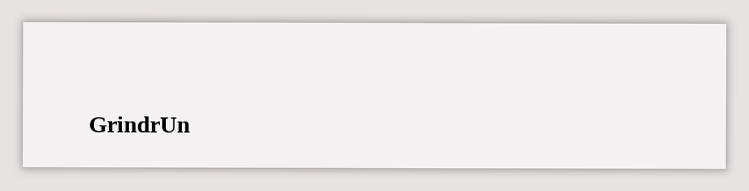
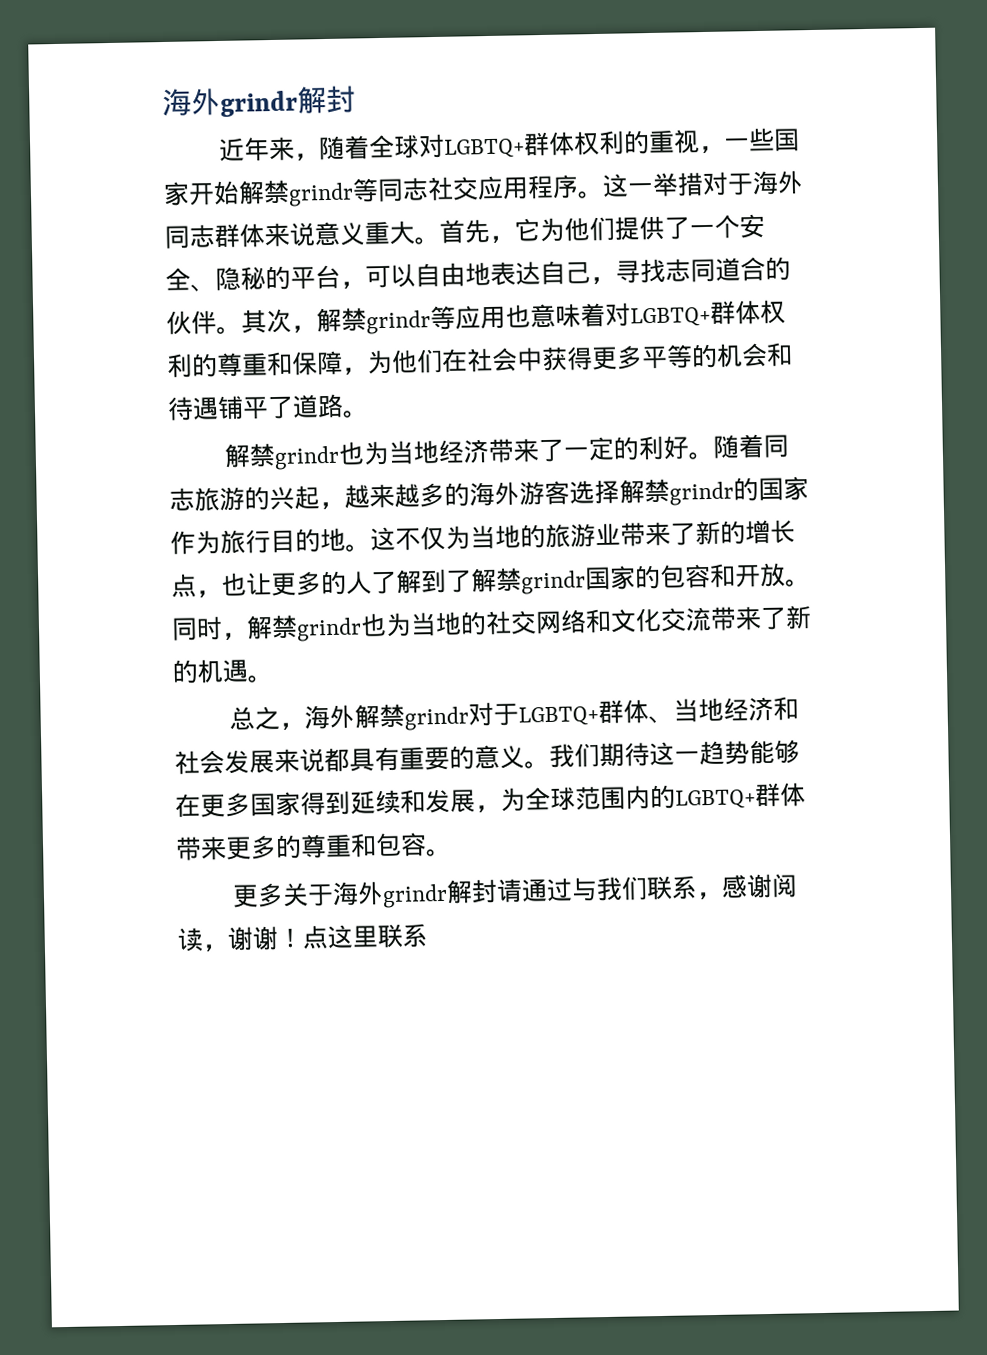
[88,116,190,133] GrindrUn -> [162,85,356,117] [218,127,801,162] [163,170,804,207] [164,213,765,250] [165,256,791,292] [166,299,786,335] [166,342,793,378] [167,393,369,421] [224,433,790,471] [169,476,809,512] [170,519,796,555] [171,562,811,599] [171,605,812,642] [172,659,274,684] [229,696,800,731] [174,739,800,775] [175,782,806,818] [175,832,452,861] [232,873,799,909] [177,923,428,953] 海外grindr解封 // 近年来，随着全球对LGBTQ+群体权利的重视，一些国家开始解禁grindr等同志社交应用程序。这一举措对于海外同志群体来说意义重大。首先，它为他们提供了一个安全、隐秘的平台，可以自由地表达自己，寻找志同道合的伙伴。其次，解禁grindr等应用也意味着对LGBTQ+群体权利的尊重和保障，为他们在社会中获得更多平等的机会和待遇铺平了道路。 // 解禁grindr也为当地经济带来了一定的利好。随着同志旅游的兴起，越来越多的海外游客选择解禁grindr的国家作为旅行目的地。这不仅为当地的旅游业带来了新的增长点，也让更多的人了解到了解禁grindr国家的包容和开放。同时，解禁grindr也为当地的社交网络和文化交流带来了新的机遇。 // 总之，海外解禁grindr对于LGBTQ+群体、当地经济和社会发展来说都具有重要的意义。我们期待这一趋势能够在更多国家得到延续和发展，为全球范围内的LGBTQ+群体带来更多的尊重和包容。 // 更多关于海外grindr解封请通过与我们联系，感谢阅读，谢谢！点这里联系

